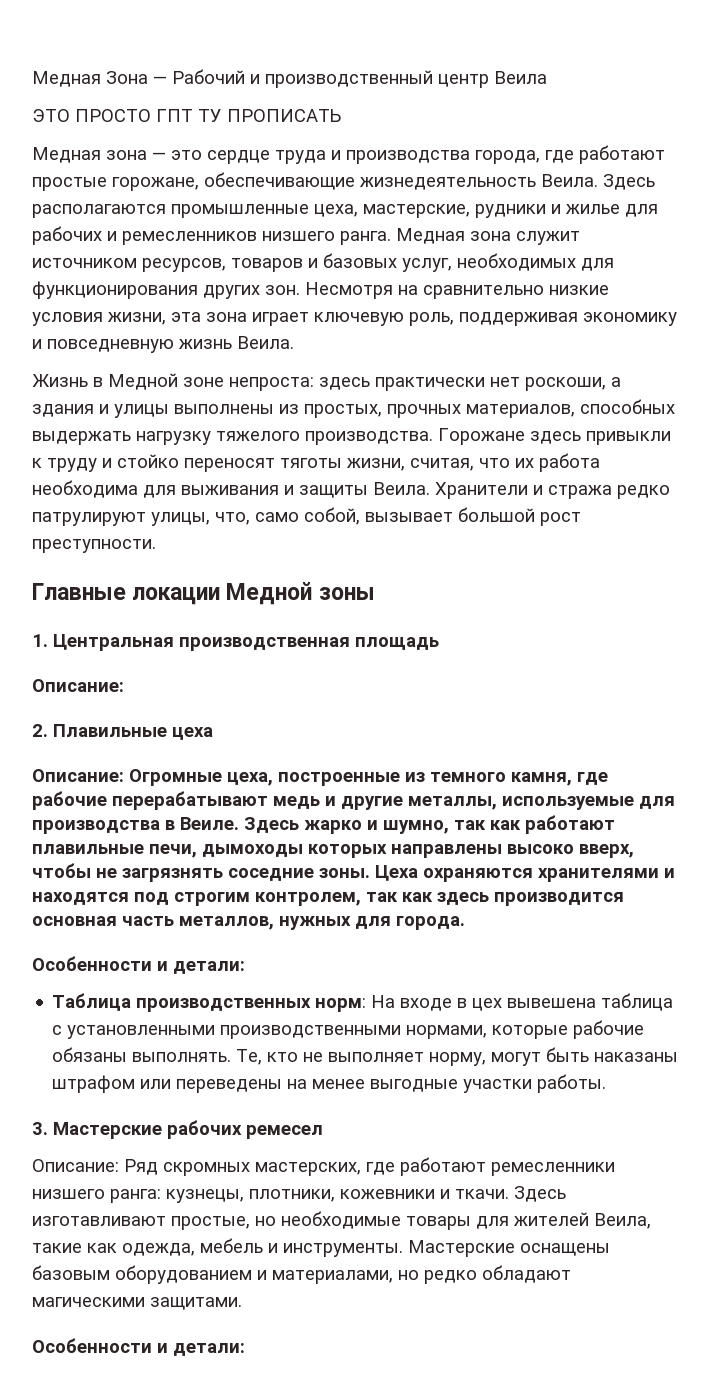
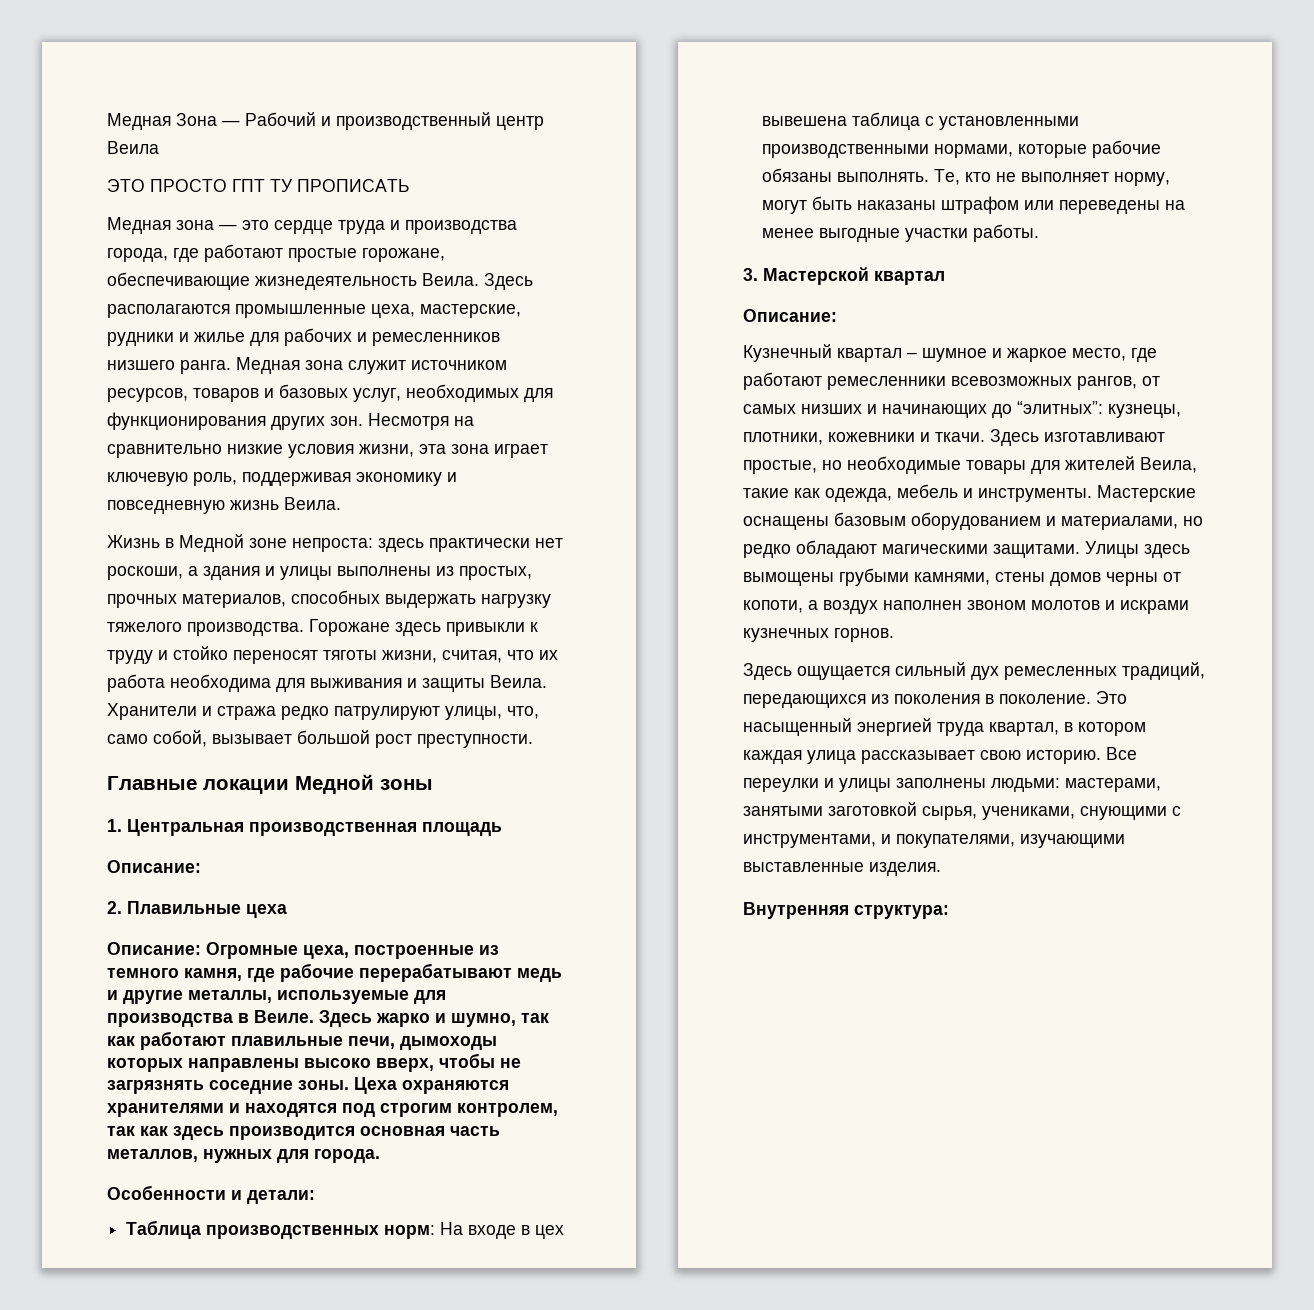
[53,1120,323,1139] [32,1157,615,1176] [32,1189,161,1203] Мастерские рабочих ремесел // Описание: Ряд скромных мастерских, где работают ремесленники низшего ранга: -> [763,267,945,285] [743,309,837,322] [743,344,1157,362] [743,372,1160,390] [743,401,1103,418] Мастерской квартал // Описание: // Кузнечный квартал – шумное и жаркое место, где работают ремесленники всевозможных рангов, от самых низших и начинающих до “элитных”:
[32,1338,245,1356] // Особенности и детали: -> [1085,541,1190,558] [743,568,1181,586] [743,600,1189,614] [743,628,894,642] [743,662,1205,680] [743,691,1127,708] [743,718,1146,736] [743,747,1137,764] [743,778,1161,792] [743,802,1181,820] [743,834,1125,848] [743,862,941,876] [743,902,949,919] Улицы здесь вымощены грубыми камнями, стены домов черны от копоти, а воздух наполнен звоном молотов и искрами кузнечных горнов. // Здесь ощущается сильный дух ремесленных традиций, передающихся из поколения в поколение. Это насыщенный энергией труда квартал, в котором каждая улица рассказывает свою историю. Все переулки и улицы заполнены людьми: мастерами, занятыми заготовкой сырья, учениками, снующими с инструментами, и покупателями, изучающими выставленные изделия. // Внутренняя структура:

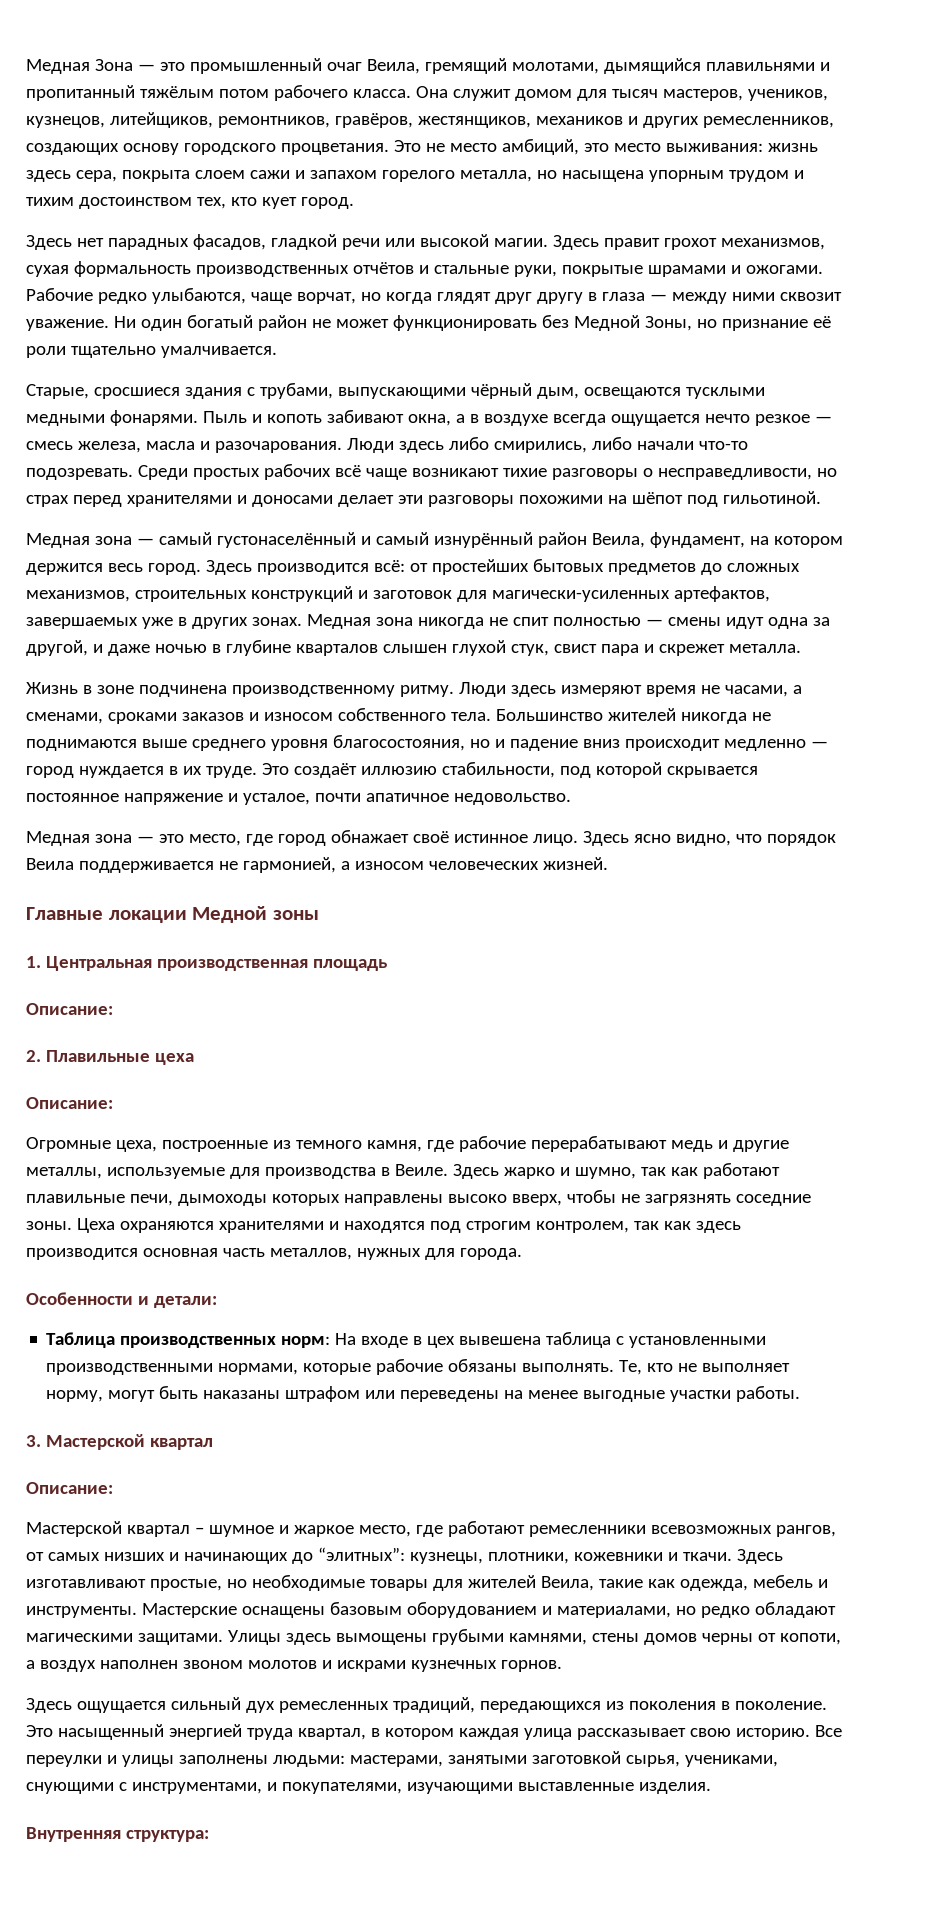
[245,112,544,130] [107,141,159,154] [107,179,409,192] [107,217,517,234] [107,244,445,262] [107,272,533,290] [107,304,521,318] [107,328,500,346] [107,357,507,374] [107,384,553,402] [107,412,474,430] [107,444,548,458] [107,472,457,486] [107,497,341,514] [107,534,563,552] [107,566,532,580] [107,590,551,608] [107,619,538,636] [107,646,558,664] [107,674,547,692] [107,703,539,720] [107,730,533,748] Рабочий и производственный центр Веила // ЭТО ПРОСТО ГПТ ТУ ПРОПИСАТЬ // Медная зона — это сердце труда и производства города, где работают простые горожане, обеспечивающие жизнедеятельность Веила. Здесь располагаются промышленные цеха, мастерские, рудники и жилье для рабочих и ремесленников низшего ранга. Медная зона служит источником ресурсов, товаров и базовых услуг, необходимых для функционирования других зон. Несмотря на сравнительно низкие условия жизни, эта зона играет ключевую роль, поддерживая экономику и повседневную жизнь Веила. // Жизнь в Медной зоне непроста: здесь практически нет роскоши, а здания и улицы выполнены из простых, прочных материалов, способных выдержать нагрузку тяжелого производства. Горожане здесь привыкли к труду и стойко переносят тяготы жизни, считая, что их работа необходима для выживания и защиты Веила. Хранители и стража редко патрулируют улицы, что, само собой, вызывает большой рост преступности. -> [159,58,830,74] [26,85,828,101] [26,112,834,128] [26,139,818,155] [26,170,804,182] [26,197,354,209] [26,234,825,250] [26,261,823,277] [26,288,842,304] [26,315,831,331] [26,346,277,358] [26,383,765,399] [26,410,832,426] [26,437,748,453] [26,464,837,480] [26,491,821,507] [26,532,843,548] [26,559,800,575] [26,586,770,602] [26,614,830,629] [26,640,801,656] [26,682,802,697] [26,708,771,724] [26,735,828,751] [26,762,758,778] [26,793,571,805] [26,830,836,846] [26,857,608,873] это промышленный очаг Веила, гремящий молотами, дымящийся плавильнями и пропитанный тяжёлым потом рабочего класса. Она служит домом для тысяч мастеров, учеников, кузнецов, литейщиков, ремонтников, гравёров, жестянщиков, механиков и других ремесленников, создающих основу городского процветания. Это не место амбиций, это место выживания: жизнь здесь сера, покрыта слоем сажи и запахом горелого металла, но насыщена упорным трудом и тихим достоинством тех, кто кует город. // Здесь нет парадных фасадов, гладкой речи или высокой магии. Здесь правит грохот механизмов, сухая формальность производственных отчётов и стальные руки, покрытые шрамами и ожогами. Рабочие редко улыбаются, чаще ворчат, но когда глядят друг другу в глаза — между ними сквозит уважение. Ни один богатый район не может функционировать без Медной Зоны, но признание её роли тщательно умалчивается. // Старые, сросшиеся здания с трубами, выпускающими чёрный дым, освещаются тусклыми медными фонарями. Пыль и копоть забивают окна, а в воздухе всегда ощущается нечто резкое — смесь железа, масла и разочарования. Люди здесь либо смирились, либо начали что-то подозревать. Среди простых рабочих всё чаще возникают тихие разговоры о несправедливости, но страх перед хранителями и доносами делает эти разговоры похожими на шёпот под гильотиной. // Медная зона — самый густонаселённый и самый изнурённый район Веила, фундамент, на котором держится весь город. Здесь производится всё: от простейших бытовых предметов до сложных механизмов, строительных конструкций и заготовок для магически-усиленных артефактов, завершаемых уже в других зонах. Медная зона никогда не спит полностью — смены идут одна за другой, и даже ночью в глубине кварталов слышен глухой стук, свист пара и скрежет металла. // Жизнь в зоне подчинена производственному ритму. Люди здесь измеряют время не часами, а сменами, сроками заказов и износом собственного тела. Большинство жителей никогда не поднимаются выше среднего уровня благосостояния, но и падение вниз происходит медленно — город нуждается в их труде. Это создаёт иллюзию стабильности, под которой скрывается постоянное напряжение и усталое, почти апатичное недовольство. // Медная зона — это место, где город обнажает своё истинное лицо. Здесь ясно видно, что порядок Веила поддерживается не гармонией, а износом человеческих жизней.
(201, 948) none -> (113, 1103) //
[743,344,832,362] Кузнечный -> [26,1521,122,1537] Мастерской

